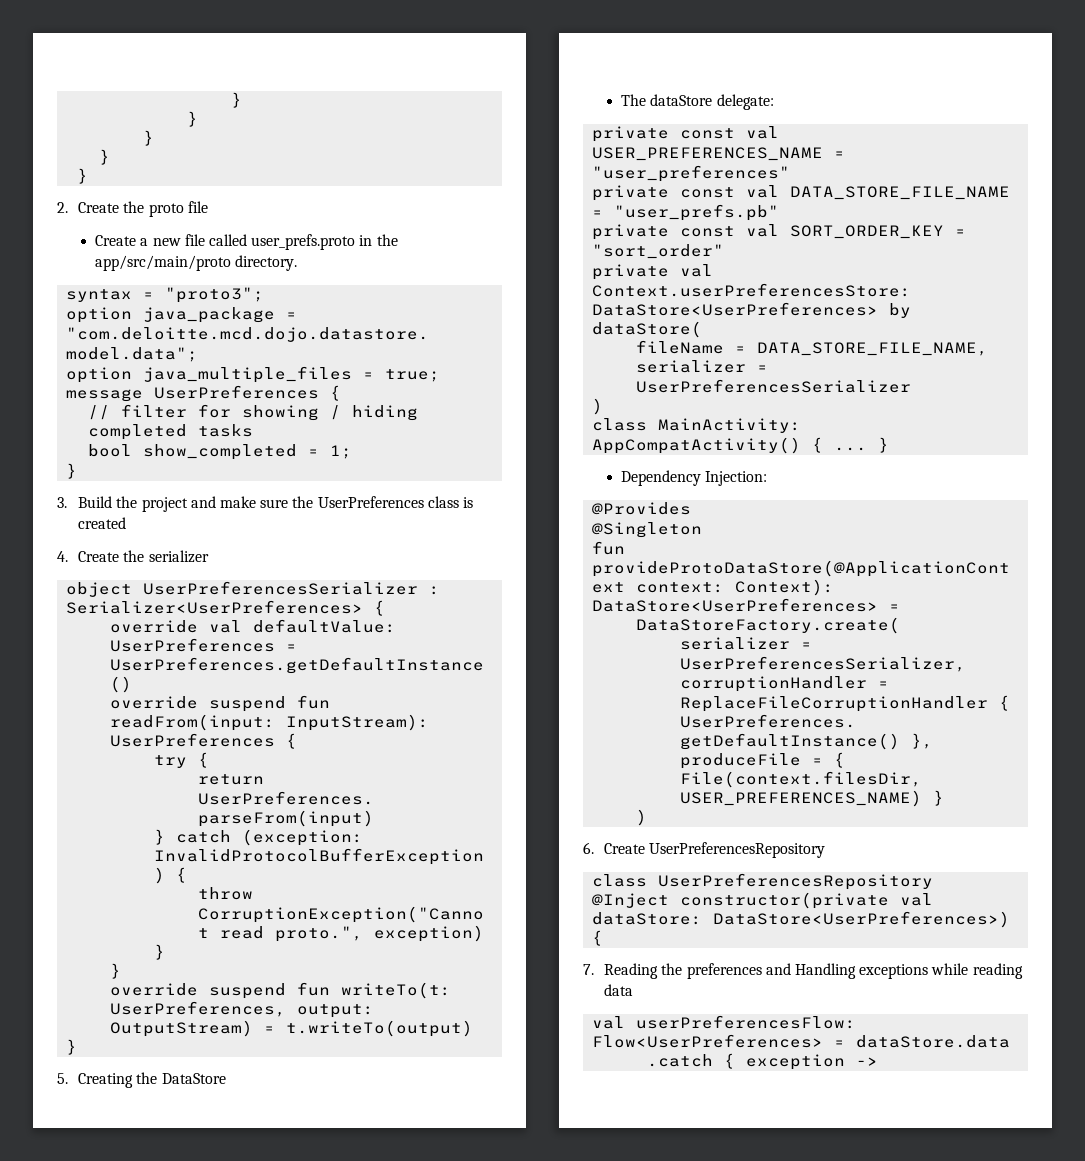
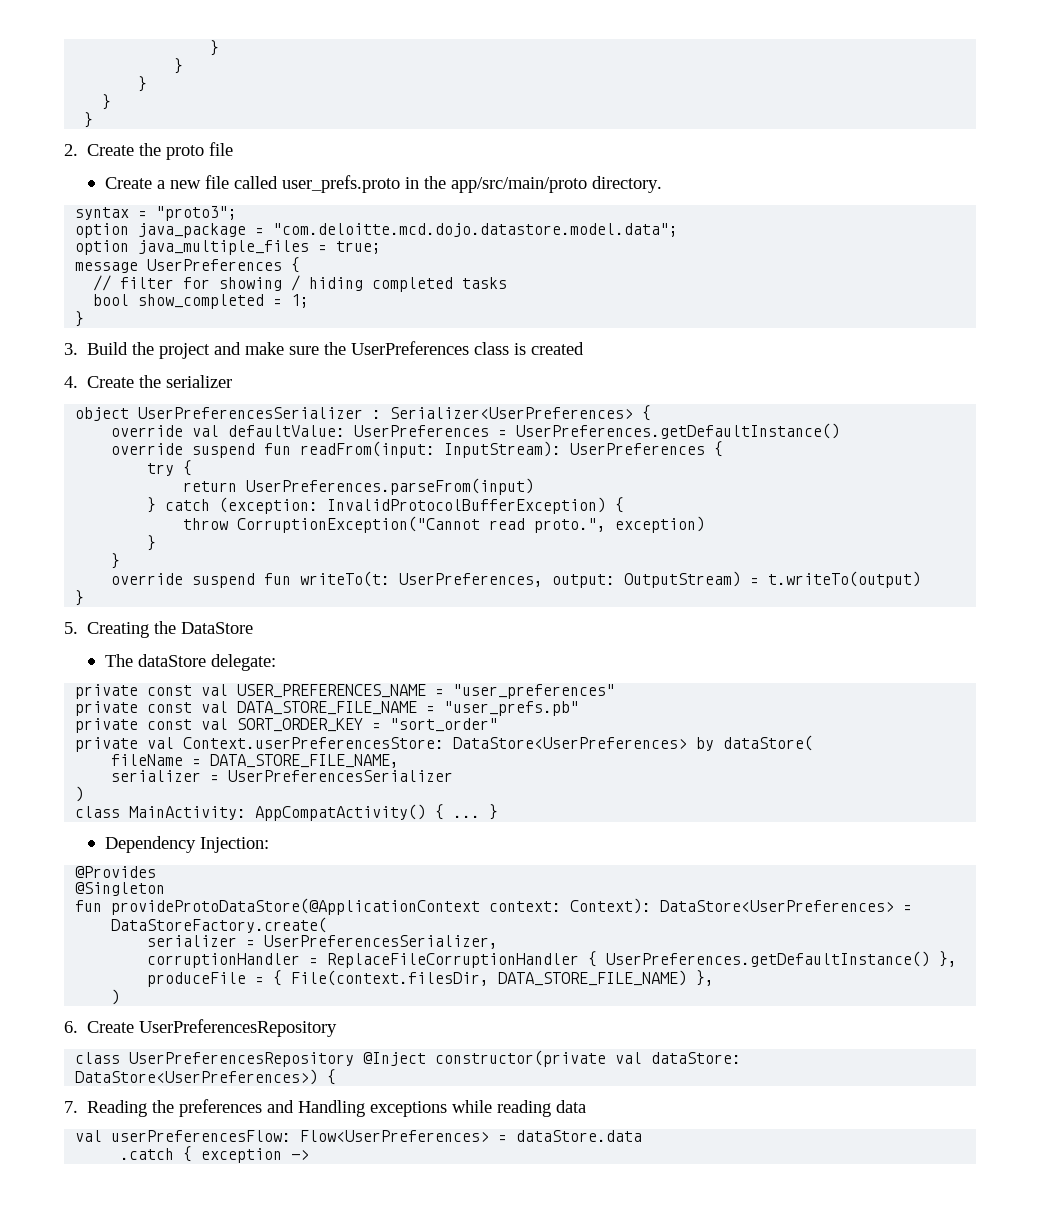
[680,790,945,807] USER_PREFERENCES_NAME) } -> [498,970,715,986] DATA_STORE_FILE_NAME) },

